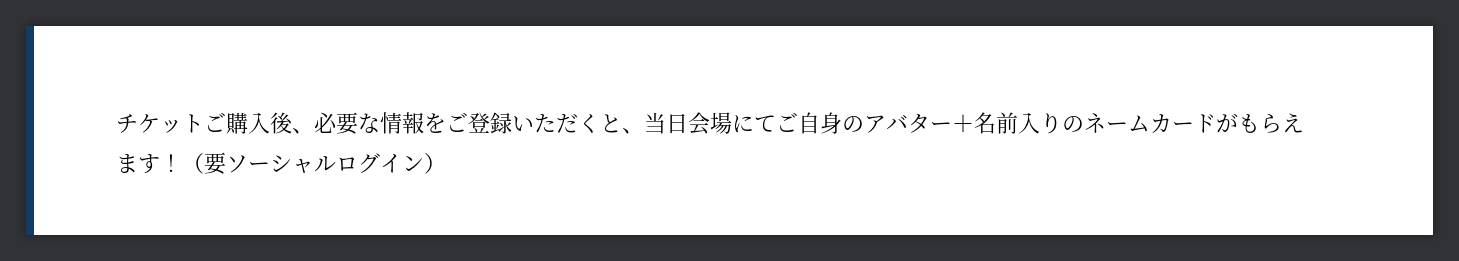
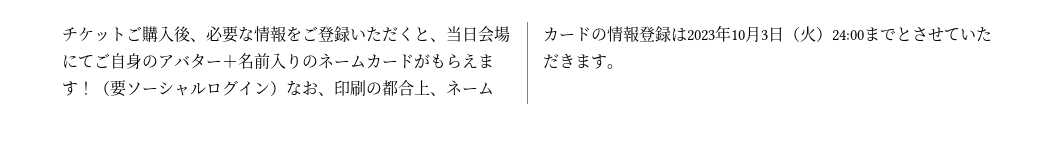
(446, 163) none -> [286,80,494,96] [543,25,992,42] [543,54,623,69] なお、印刷の都合上、ネームカードの情報登録は2023年10月3日（火）24:00までとさせていただきます。

